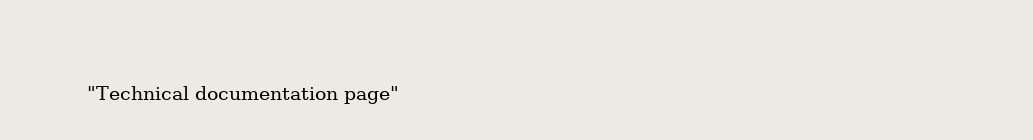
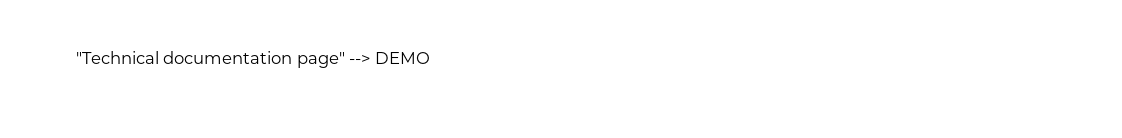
(399, 95) none -> [349,52,430,64] --> DEMO

